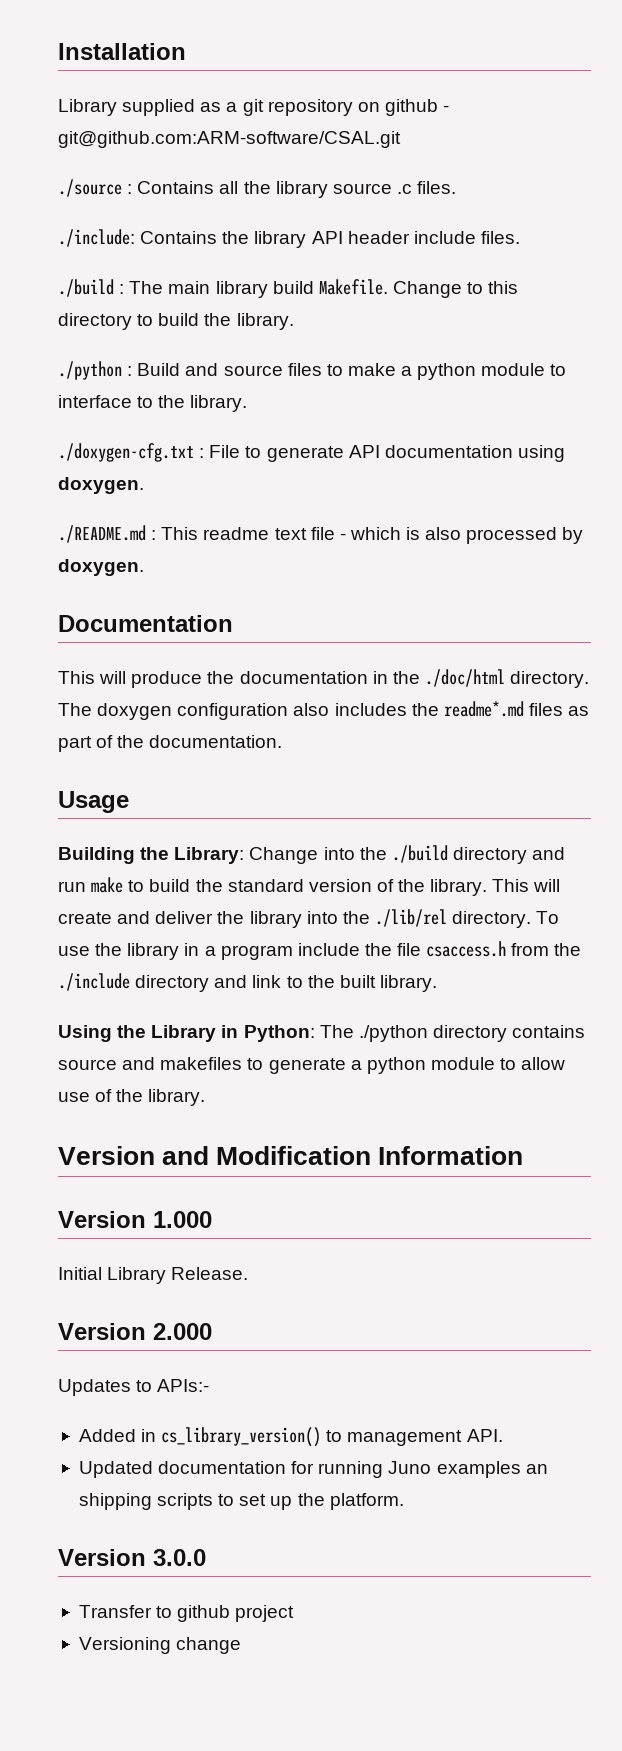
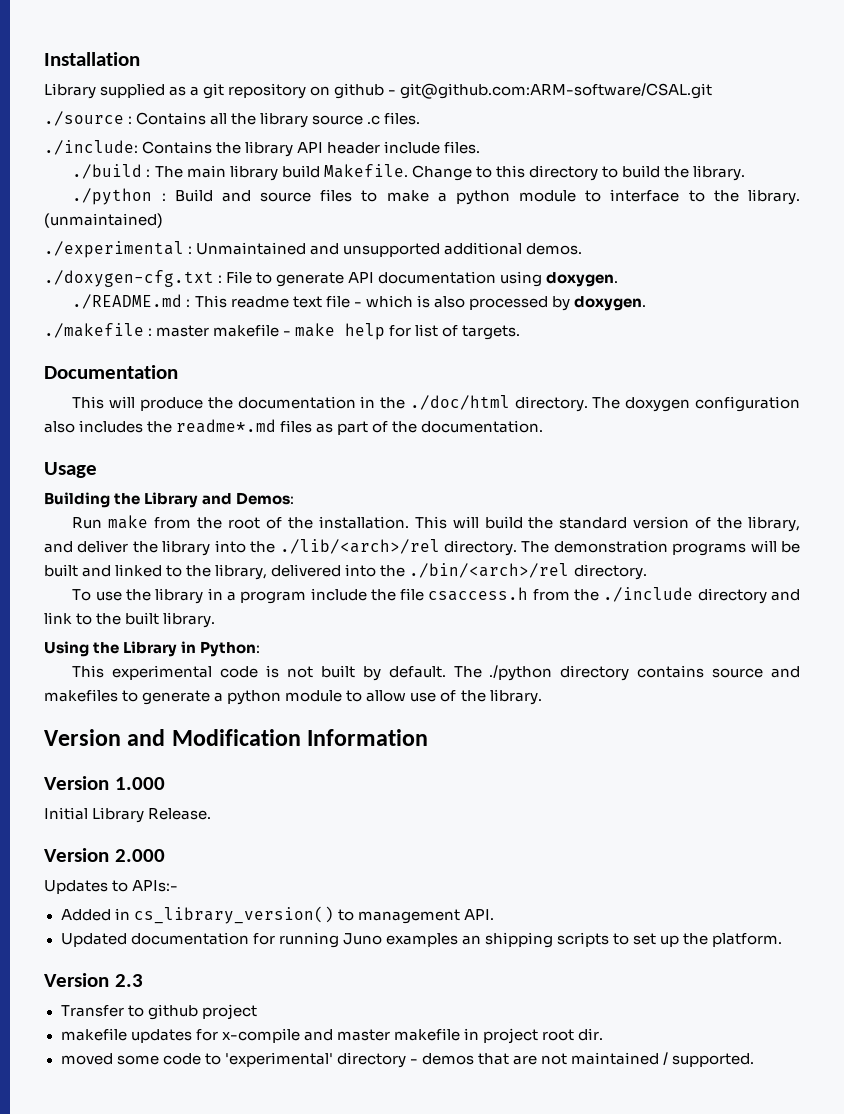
(248, 403) none -> [44,213,163,228] [44,241,583,258] (unmaintained) // ./experimental : Unmaintained and unsupported additional demos.
(144, 567) none -> [44,323,521,340] // ./makefile : master makefile - make help for list of targets.
[174,845,566,864] [58,877,145,893] Library: Change into the ./build directory and run make to -> [144,492,295,508] [72,515,479,529] Library and Demos: // Run make from the root of the installation. This will
[430,879,561,896] [58,912,112,924] library. This will create -> [748,516,800,532] library,
[374,909,532,928] ./lib/rel directory. -> [279,539,800,556] [44,563,647,580] ./lib/<arch>/rel directory. The demonstration programs will be built and linked to the library, delivered into the ./bin/<arch>/rel directory. //
(315, 1033) none -> [72,665,446,681] // This experimental code is not built by default.
[153,1549,206,1566] 3.0.0 -> [114,974,143,987] 2.3
[78,1637,242,1654] Versioning change -> [60,1028,603,1044] [60,1052,755,1068] makefile updates for x-compile and master makefile in project root dir. // moved some code to 'experimental' directory - demos that are not maintained / supported.

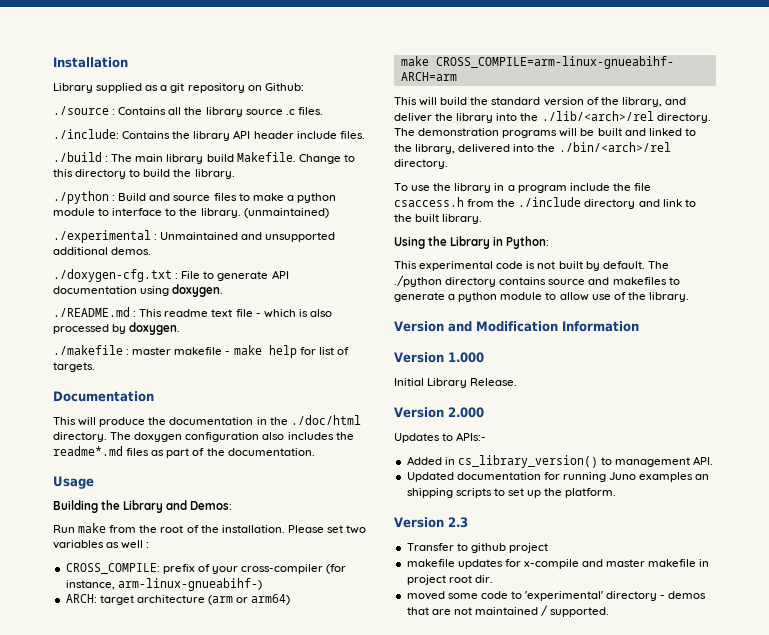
[334,83,713,99] github - git@github.com:ARM-software/CSAL.git -> [264,83,304,91] Github:
(409, 522) none -> [287,525,367,534] [53,540,150,549] [65,563,347,574] [65,578,262,591] [65,594,291,605] [400,56,674,69] [400,72,457,81] Please set two variables as well : // CROSS_COMPILE: prefix of your cross-compiler (for instance, arm-linux-gnueabihf-) // ARCH: target architecture (arm or arm64) // make CROSS_COMPILE=arm-linux-gnueabihf- ARCH=arm //

